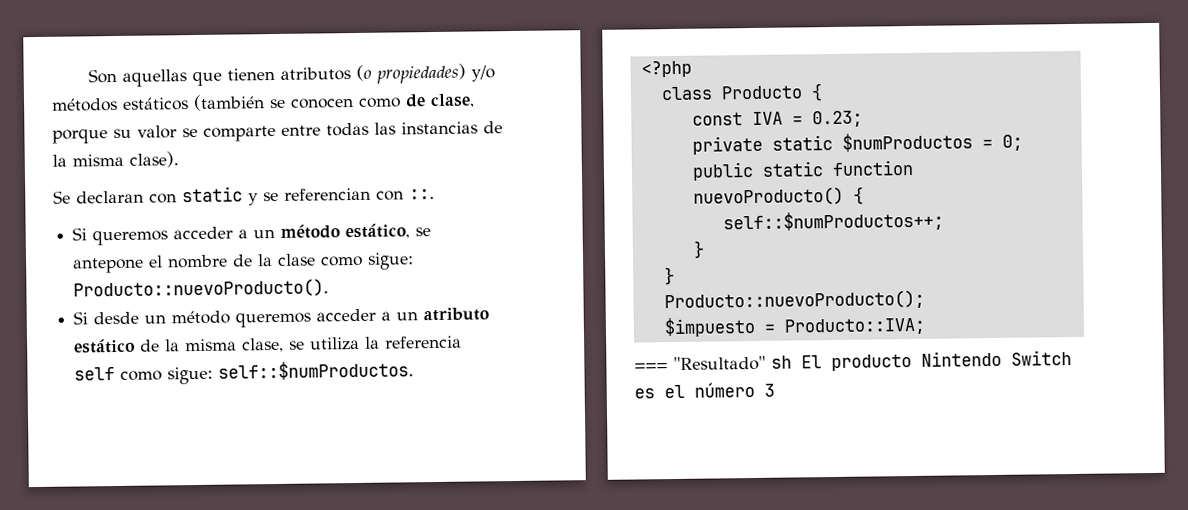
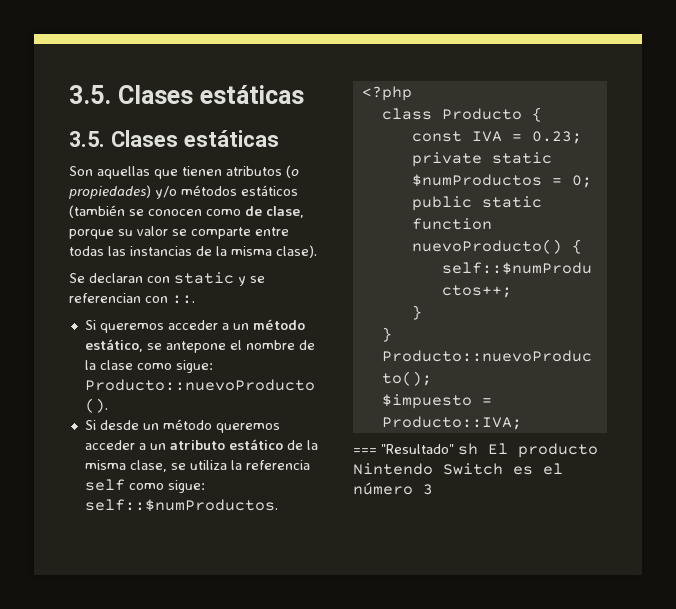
(88, 76) none -> [69,85,304,104] [69,130,279,147] 3.5. Clases estáticas // 3.5. Clases estáticas //

